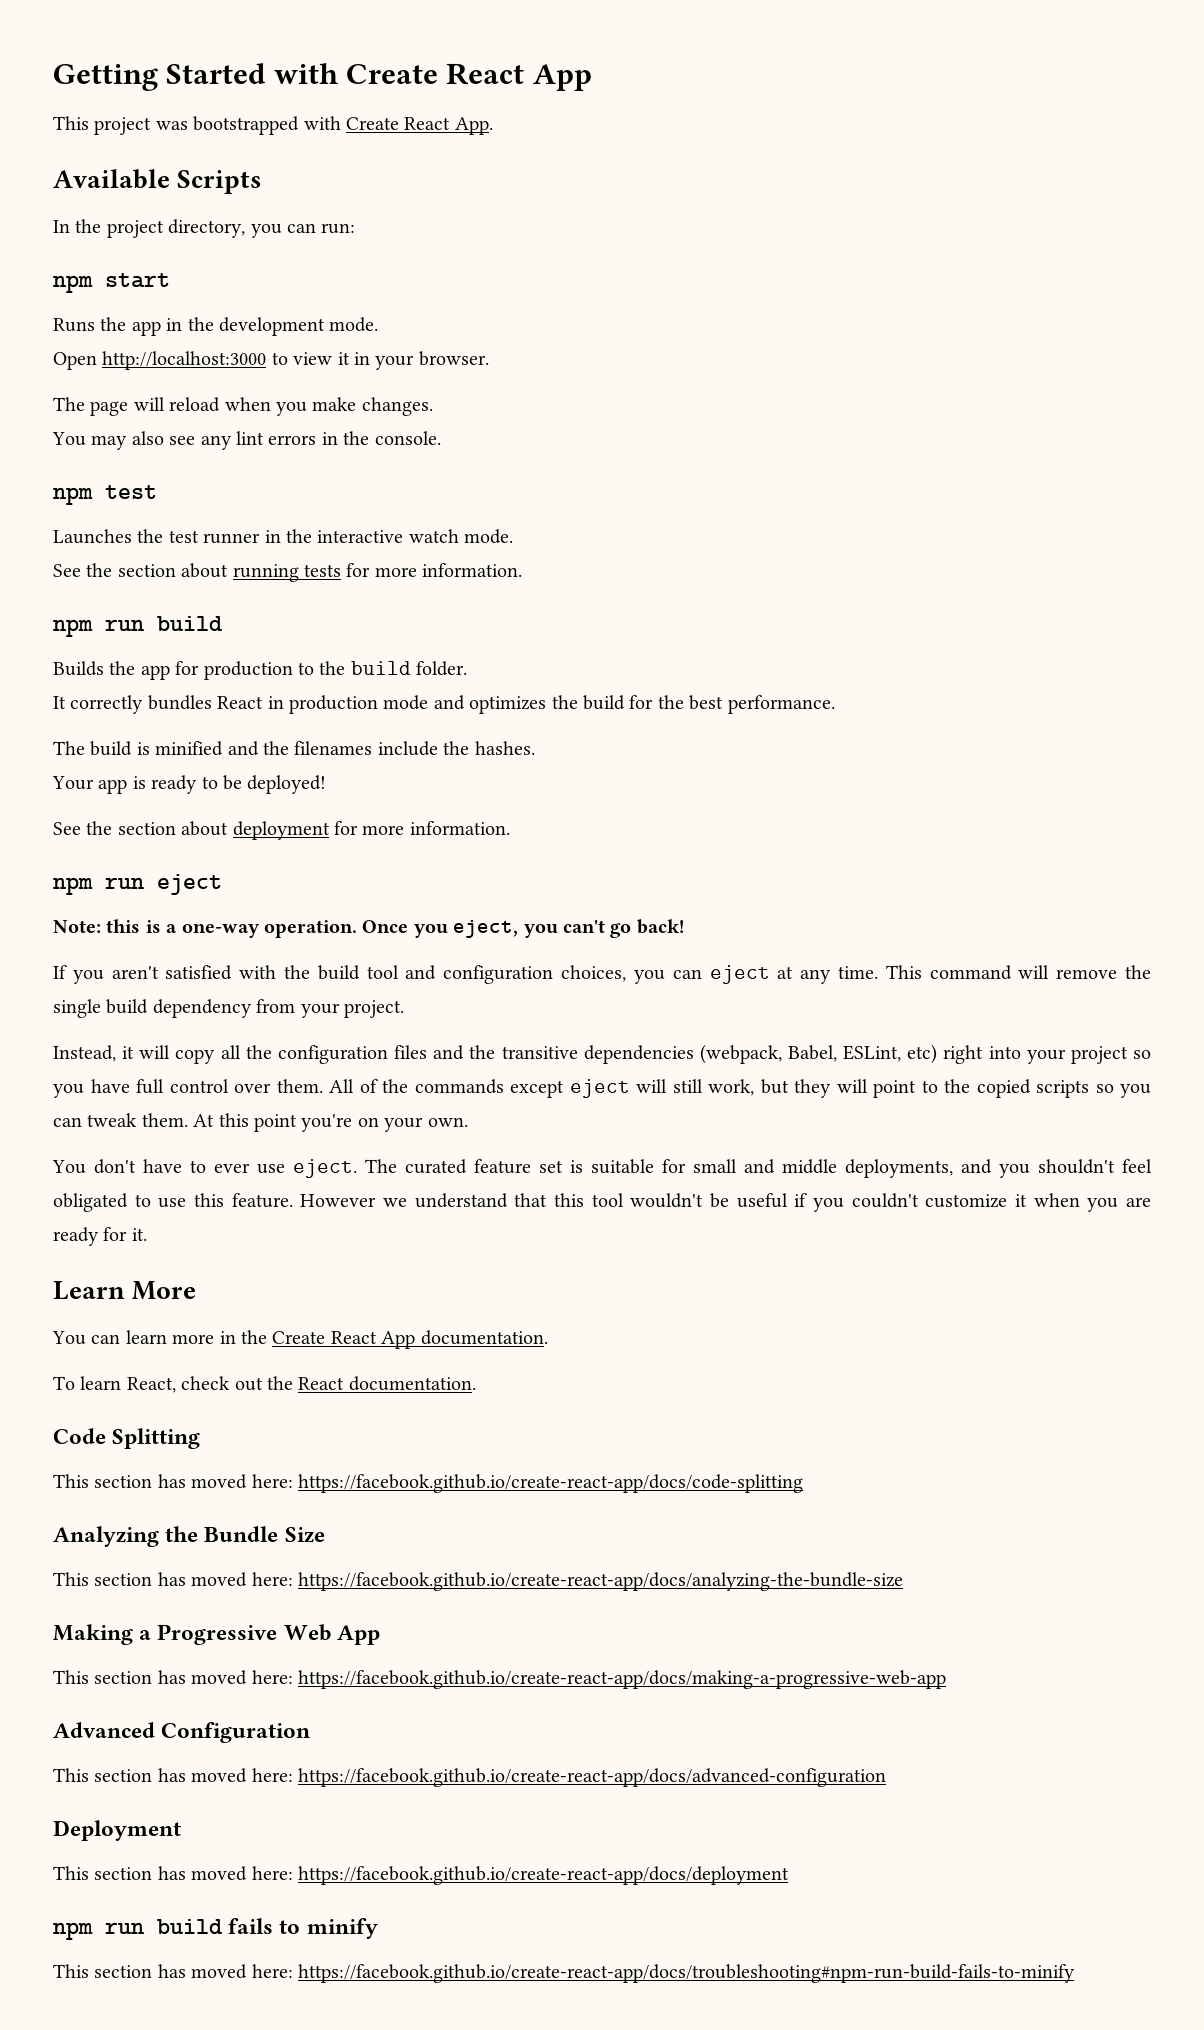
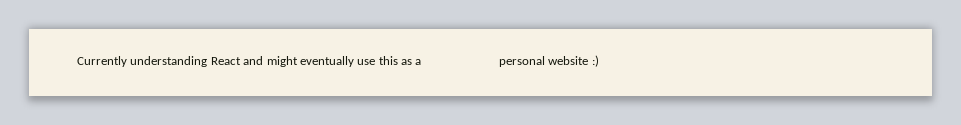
[53,63,592,91] [53,116,493,135] [53,169,263,194] [53,219,356,238] [53,273,170,293] [53,317,379,336] [53,351,489,370] [53,397,433,416] [52,431,441,450] [53,485,157,505] [53,529,514,544] [53,563,523,582] [53,616,223,637] [53,661,468,680] [53,695,835,714] [53,741,535,756] [52,775,327,794] [53,821,510,840] [53,874,222,895] [53,919,684,938] [53,965,1152,984] [53,999,404,1018] [53,1044,1151,1064] [53,1079,1151,1098] [53,1113,468,1132] [52,1159,1152,1178] [53,1193,1151,1212] [53,1227,147,1246] [53,1281,197,1300] [52,1330,548,1349] [53,1376,476,1393] [53,1428,201,1449] [53,1474,803,1493] [53,1526,325,1547] [53,1572,903,1591] [53,1624,380,1645] [53,1670,946,1689] [53,1722,311,1743] [53,1768,886,1787] [53,1820,181,1841] [53,1866,789,1885] [53,1918,378,1940] [53,1964,1075,1983] Getting Started with Create React App // This project was bootstrapped with Create React App. // Available Scripts // In the project directory, you can run: // npm start // Runs the app in the development mode. // Open http://localhost:3000 to view it in your browser. // The page will reload when you make changes. // You may also see any lint errors in the console. // npm test // Launches the test runner in the interactive watch mode. // See the section about running tests for more information. // npm run build // Builds the app for production to the build folder. // It correctly bundles React in production mode and optimizes the build for the best performance. // The build is minified and the filenames include the hashes. // Your app is ready to be deployed! // See the section about deployment for more information. // npm run eject // Note: this is a one-way operation. Once you eject, you can't go back! // If you aren't satisfied with the build tool and configuration choices, you can eject at any time. This command will remove the single build dependency from your project. // Instead, it will copy all the configuration files and the transitive dependencies (webpack, Babel, ESLint, etc) right into your project so you have full control over them. All of the commands except eject will still work, but they will point to the copied scripts so you can tweak them. At this point you're on your own. // You don't have to ever use eject. The curated feature set is suitable for small and middle deployments, and you shouldn't feel obligated to use this feature. However we understand that this tool wouldn't be useful if you couldn't customize it when you are ready for it. // Learn More // You can learn more in the Create React App documentation. // To learn React, check out the React documentation. // Code Splitting // This section has moved here: https://facebook.github.io/create-react-app/docs/code-splitting // Analyzing the Bundle Size // This section has moved here: https://facebook.github.io/create-react-app/docs/analyzing-the-bundle-size // Making a Progressive Web App // This section has moved here: https://facebook.github.io/create-react-app/docs/making-a-progressive-web-app // Advanced Configuration // This section has moved here: https://facebook.github.io/create-react-app/docs/advanced-configuration // Deployment // This section has moved here: https://facebook.github.io/create-react-app/docs/deployment // npm run build fails to minify // This section has moved here: https://facebook.github.io/create-react-app/docs/troubleshooting#npm-run-build-fails-to-minify -> [77,55,599,67] Currently understanding React and might eventually use this as a personal website :)

